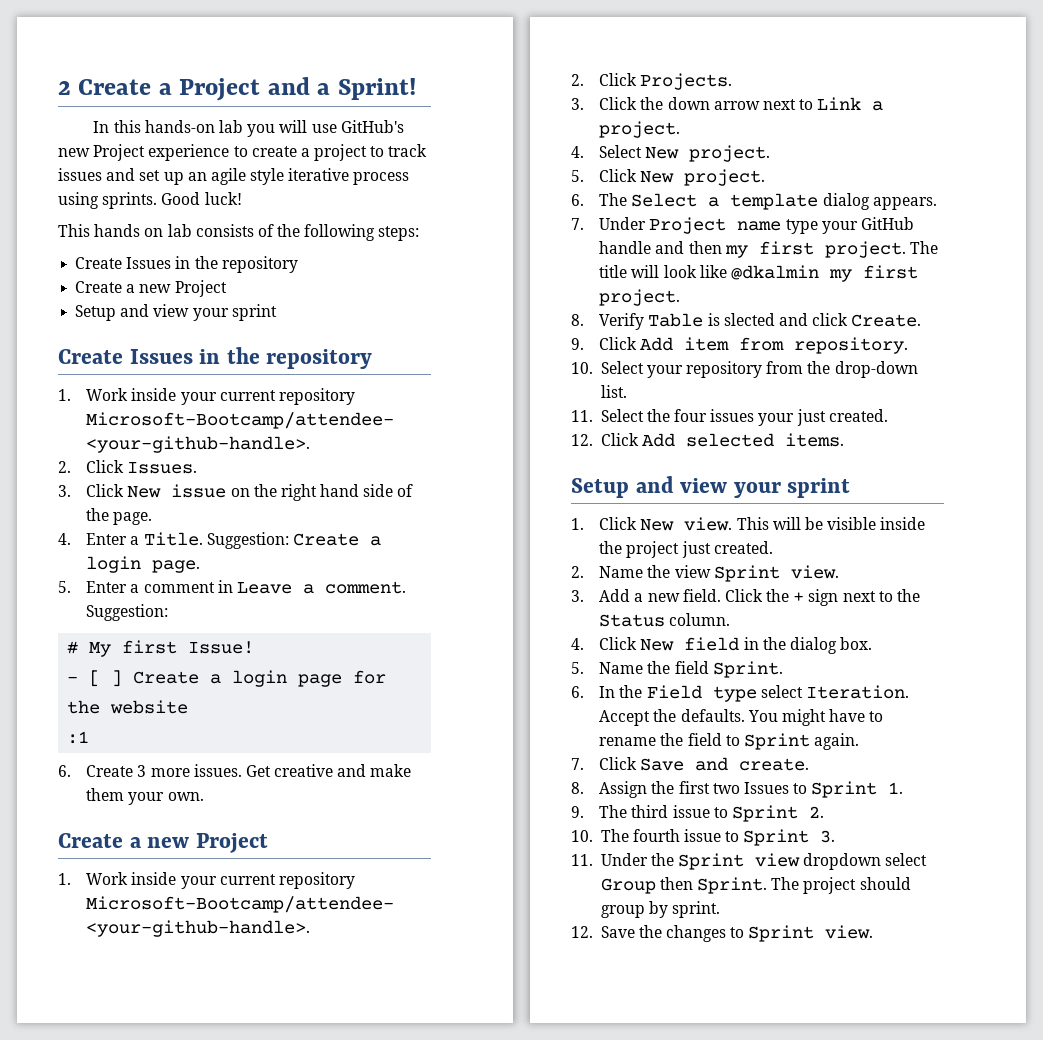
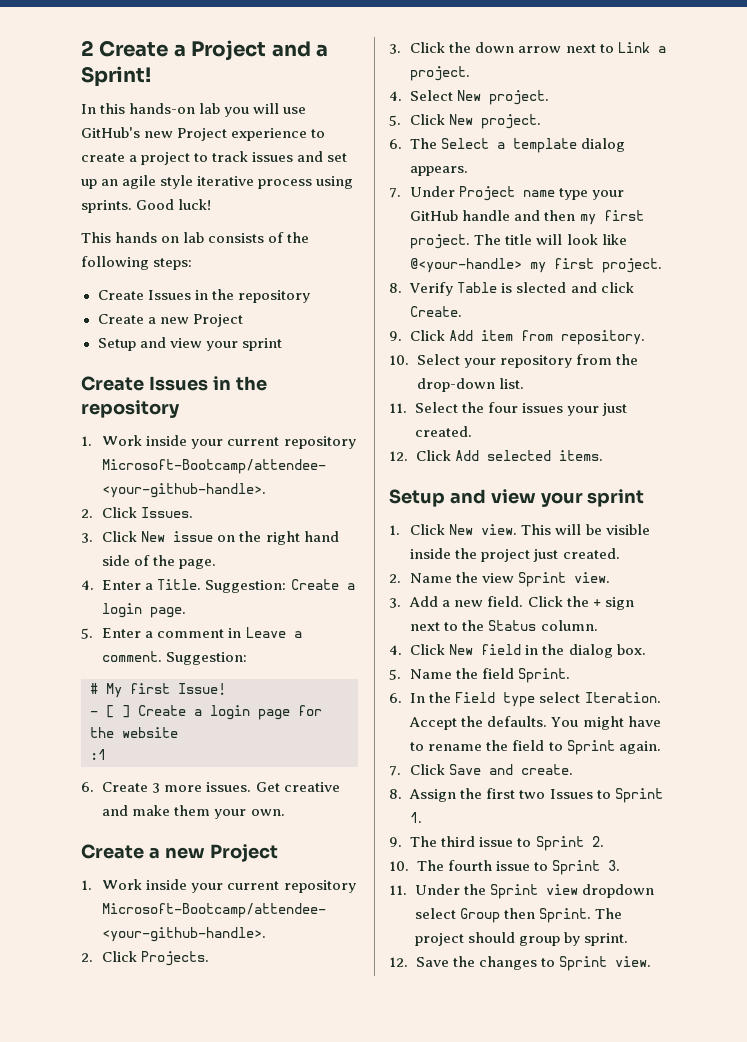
[730,265,819,280] @dkalmin -> [410,258,523,273] @<your-handle>

